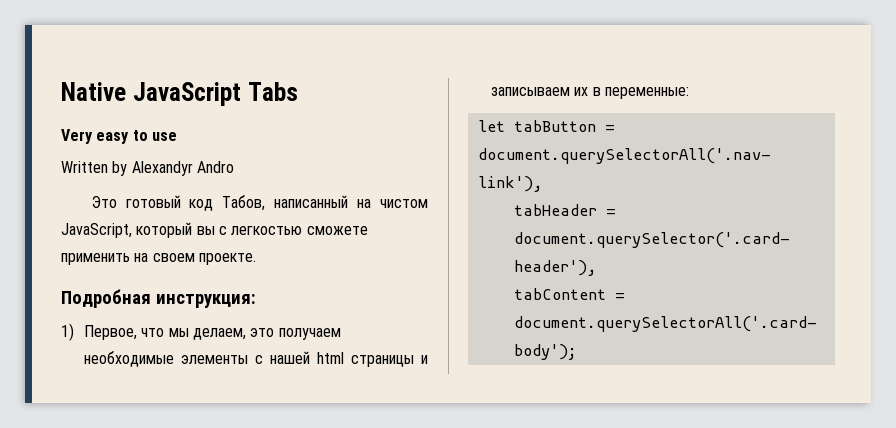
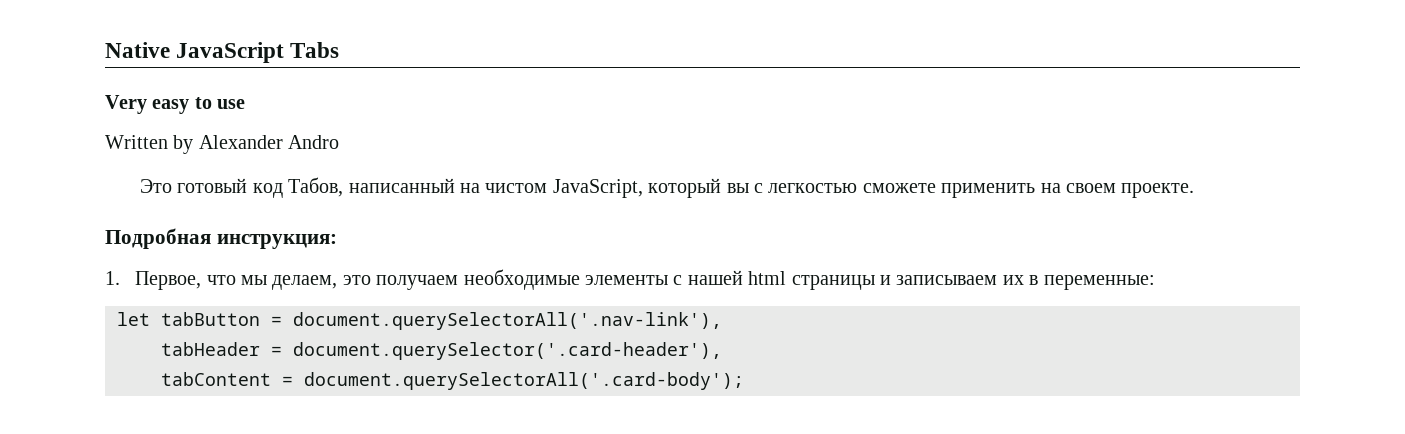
[131,161,193,176] Alexandуr -> [198,135,283,149] Alexander
[61,323,74,341] 1) -> [105,271,120,285] 1.

